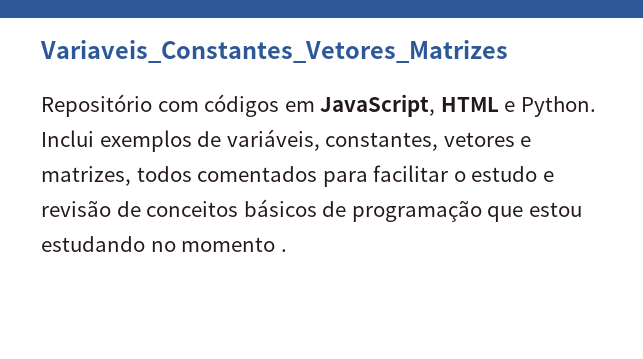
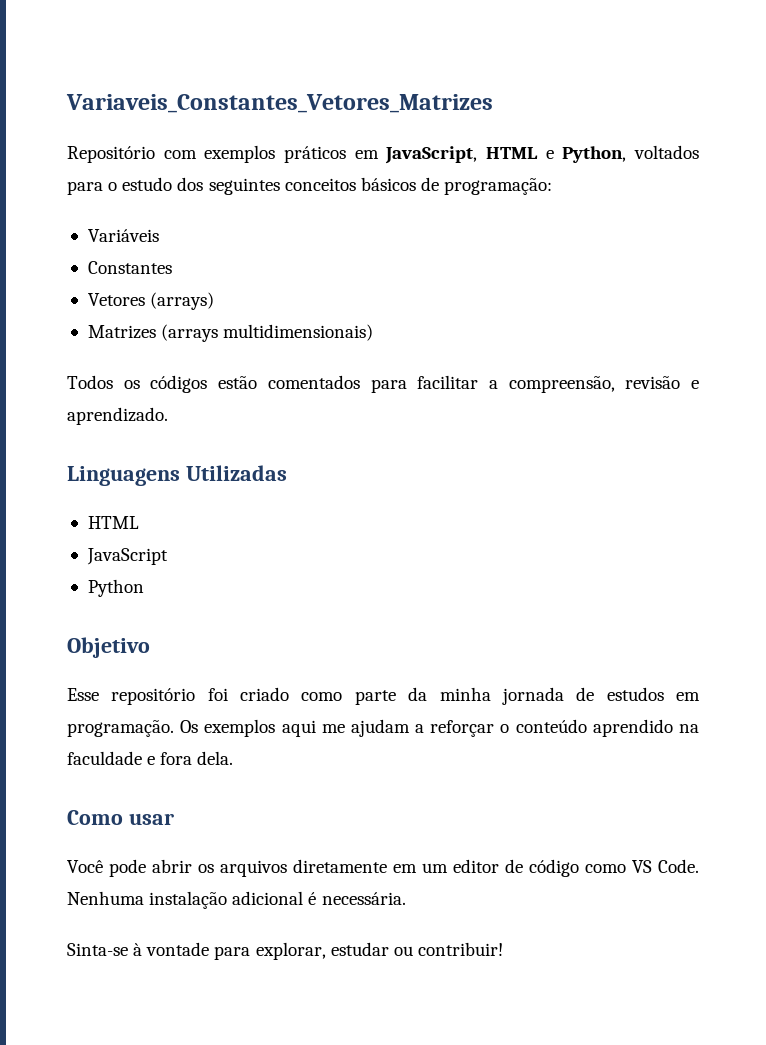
[204,94,280,117] códigos -> [204,145,347,163] exemplos práticos
[520,96,596,117] [41,129,532,152] [41,165,554,187] [41,199,582,222] [41,236,287,252] Python. Inclui exemplos de variáveis, constantes, vetores e matrizes, todos comentados para facilitar o estudo e revisão de conceitos básicos de programação que estou estudando no momento . -> [562,145,700,163] [67,177,553,195] [87,229,159,242] [87,261,172,274] [87,292,215,310] [87,324,374,342] [67,375,700,393] [67,407,168,425] [67,465,287,486] [87,516,139,529] [86,548,168,565] [87,579,144,597] [67,637,150,658] [67,687,701,705] [67,719,700,737] [67,751,234,765] [67,810,174,825] [67,859,699,877] [67,891,406,909] [67,942,503,960] Python, voltados para o estudo dos seguintes conceitos básicos de programação: // Variáveis // Constantes // Vetores (arrays) // Matrizes (arrays multidimensionais) // Todos os códigos estão comentados para facilitar a compreensão, revisão e aprendizado. // Linguagens Utilizadas // HTML // JavaScript // Python // Objetivo // Esse repositório foi criado como parte da minha jornada de estudos em programação. Os exemplos aqui me ajudam a reforçar o conteúdo aprendido na faculdade e fora dela. // Como usar // Você pode abrir os arquivos diretamente em um editor de código como VS Code. Nenhuma instalação adicional é necessária. // Sinta-se à vontade para explorar, estudar ou contribuir!

